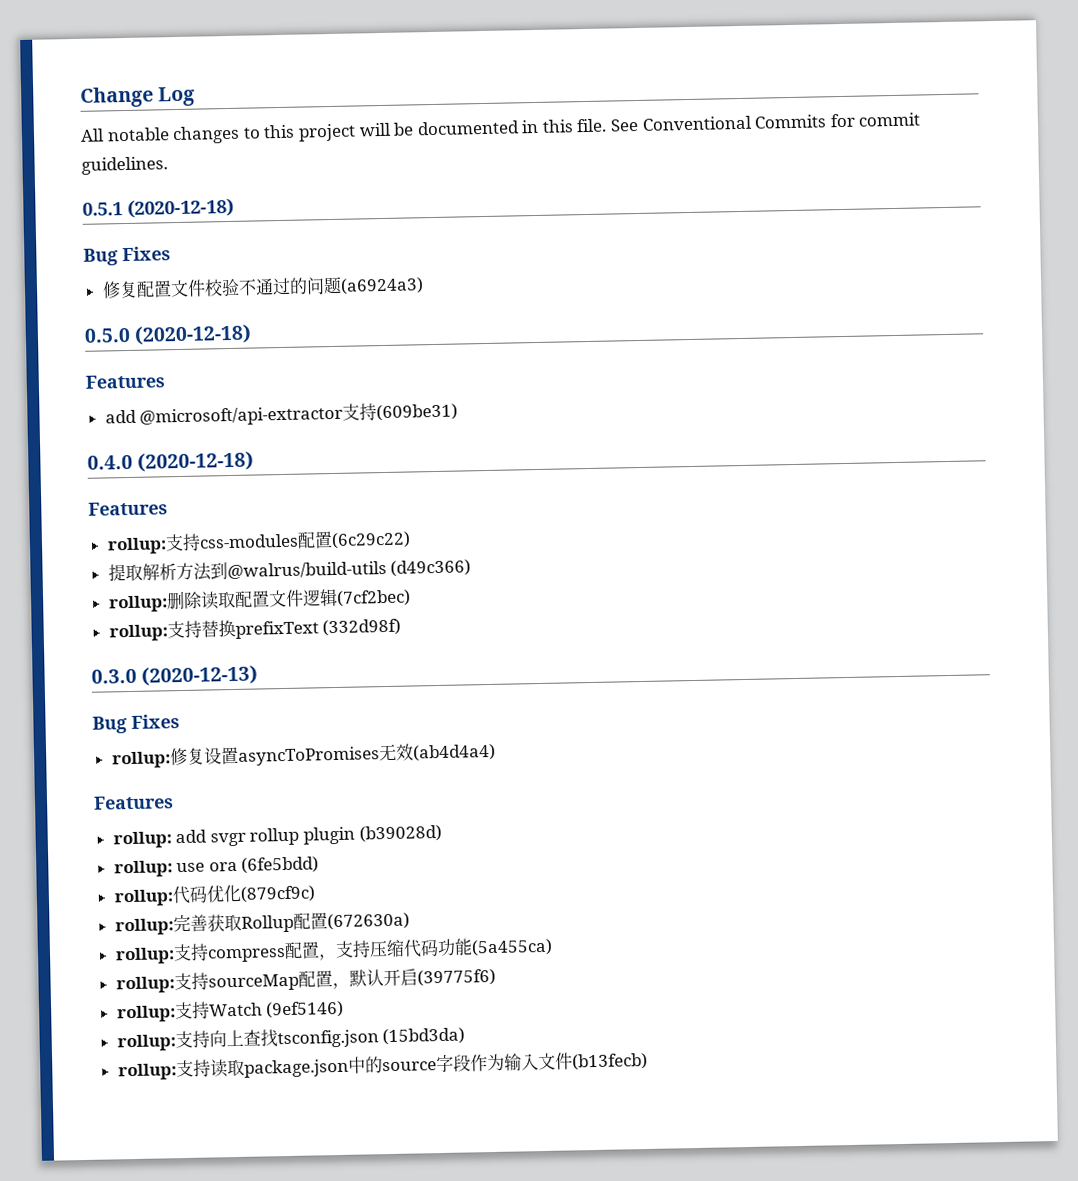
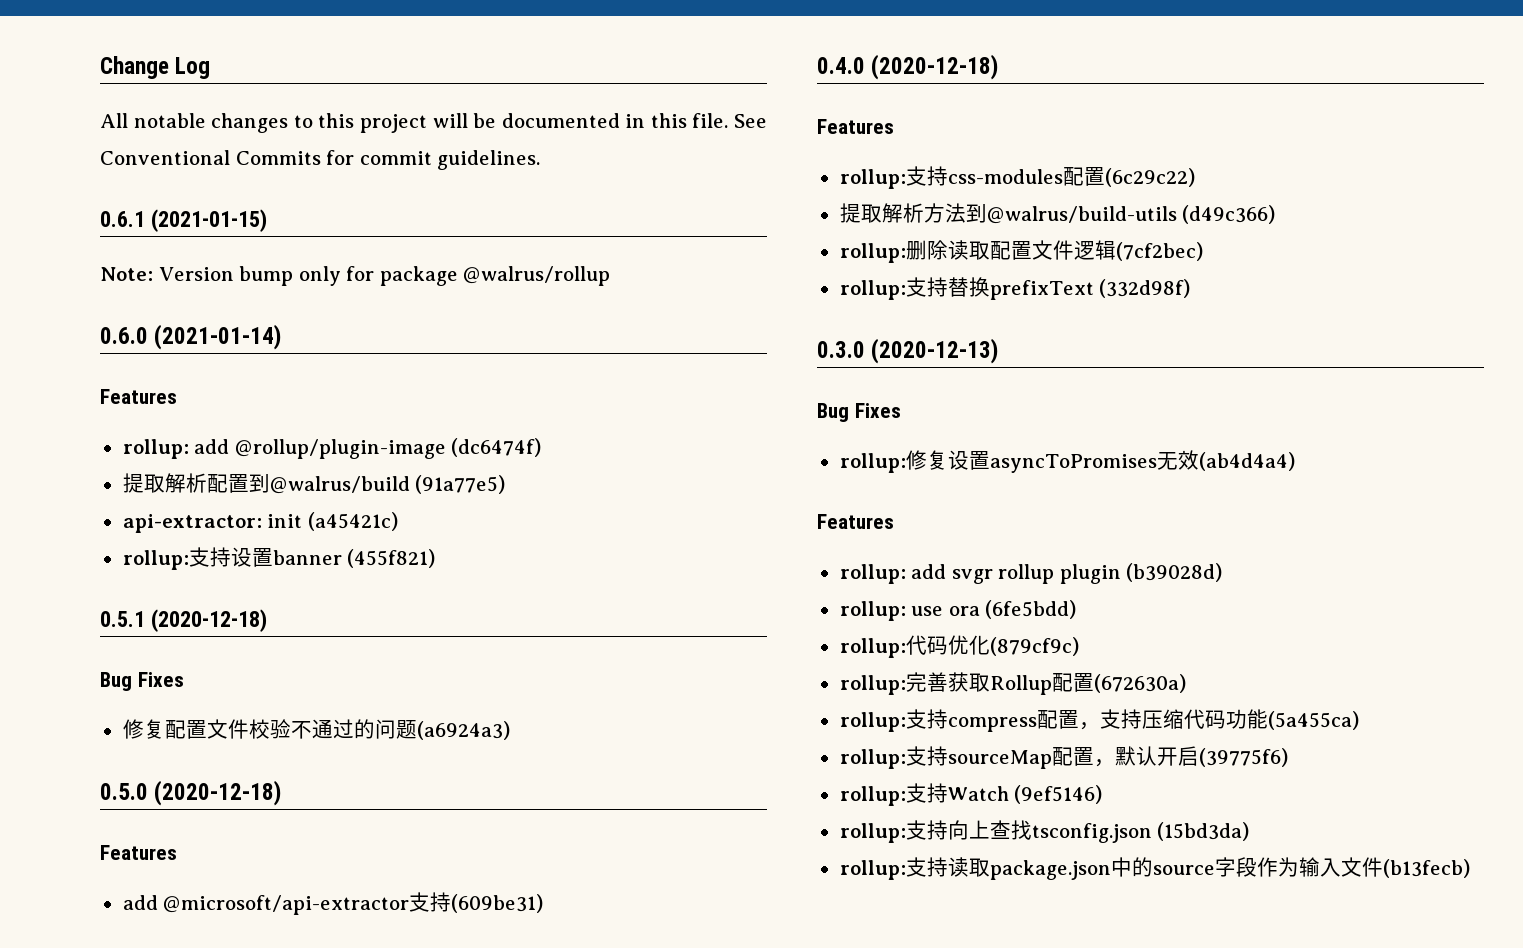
(168, 165) none -> [100,209,267,232] [100,266,611,286] [100,324,282,350] [100,389,177,404] [122,438,542,459] [122,473,506,494] [122,512,398,533] [122,547,436,570] // 0.6.1 (2021-01-15) // Note: Version bump only for package @walrus/rollup // 0.6.0 (2021-01-14) // Features // rollup: add @rollup/plugin-image (dc6474f) // 提取解析配置到@walrus/build (91a77e5) // api-extractor: init (a45421c) // rollup:支持设置banner (455f821)

